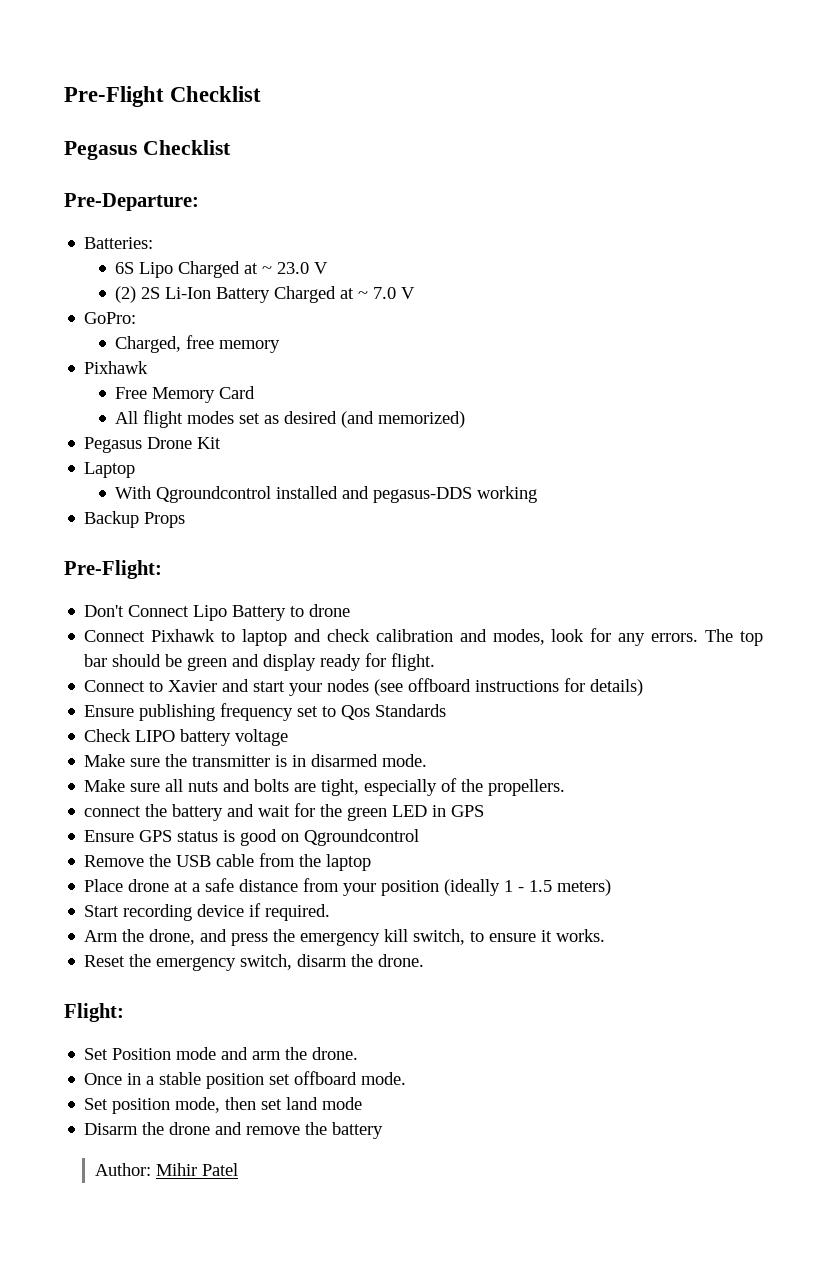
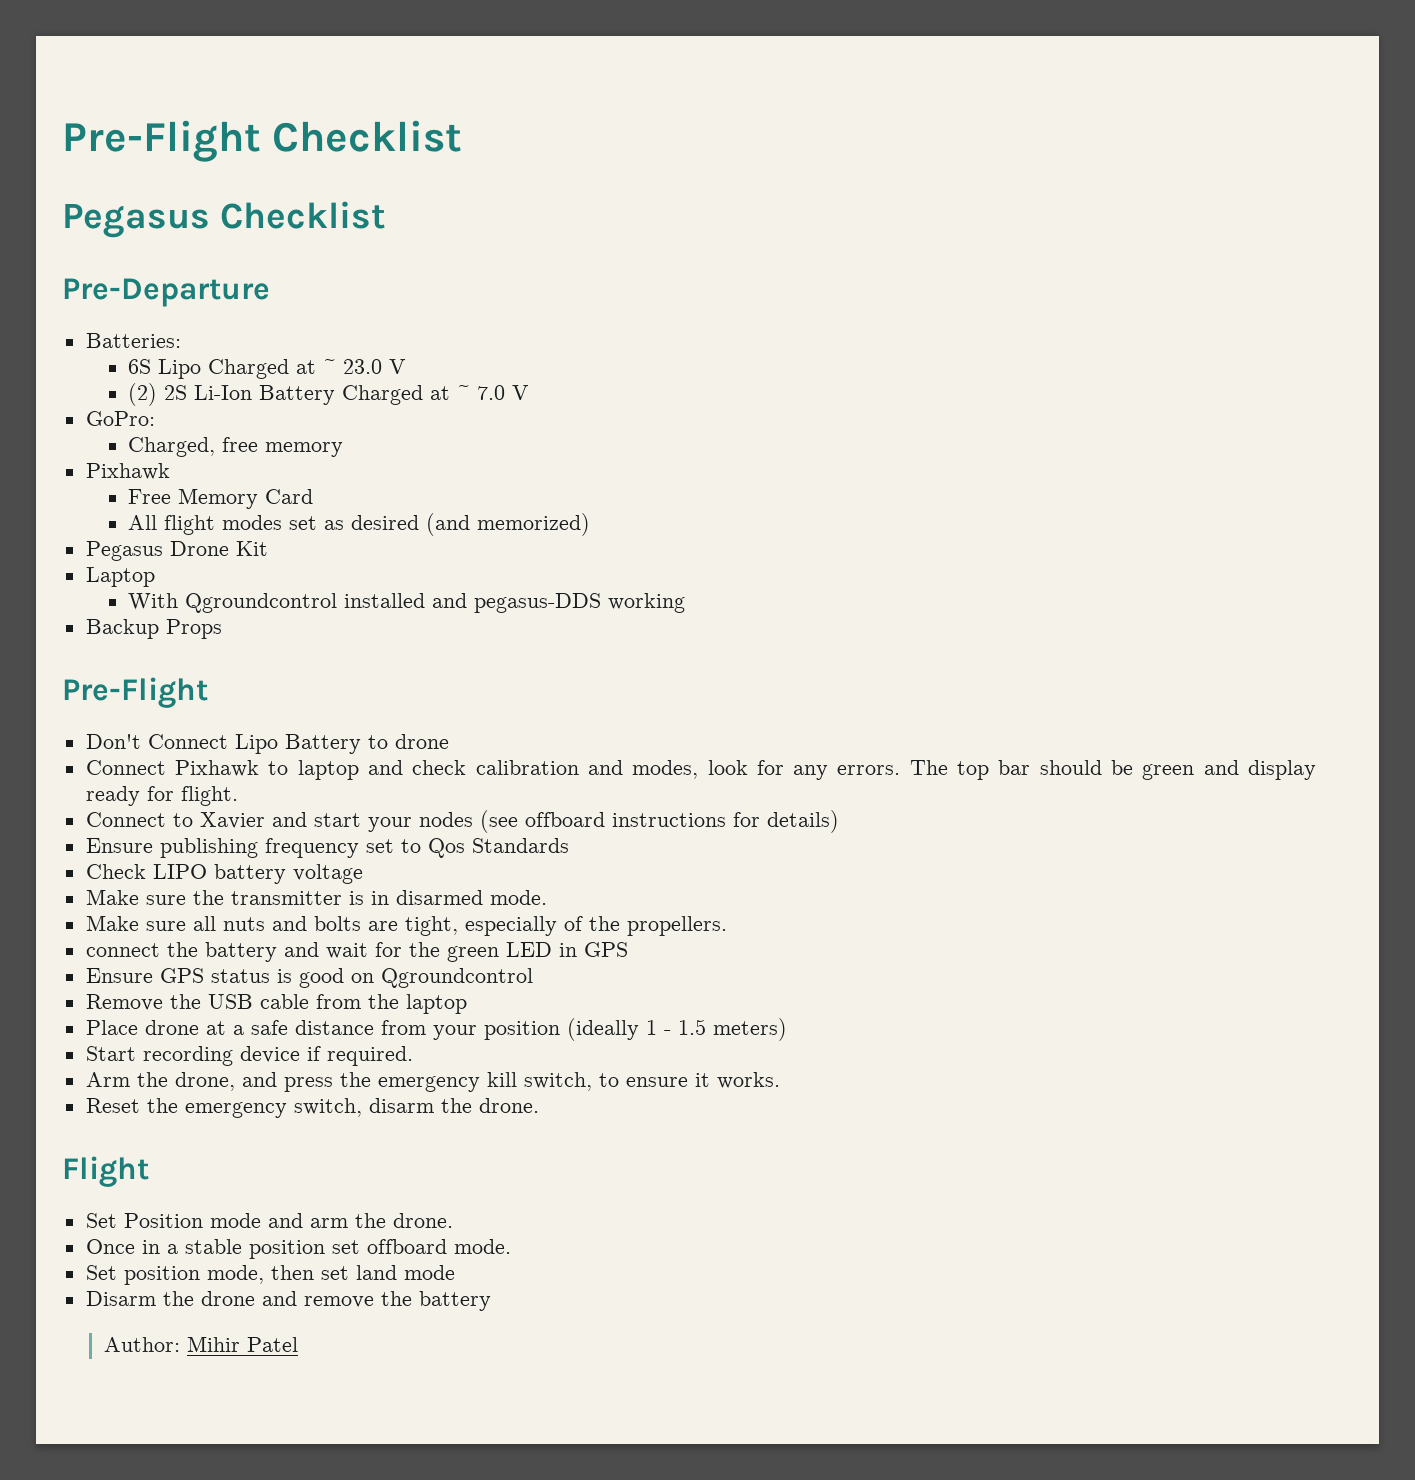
[64,193,199,211] Pre-Departure: -> [62,278,270,307] Pre-Departure
[64,560,162,579] Pre-Flight: -> [62,677,208,708] Pre-Flight
[64,1003,124,1022] Flight: -> [62,1156,149,1187] Flight

